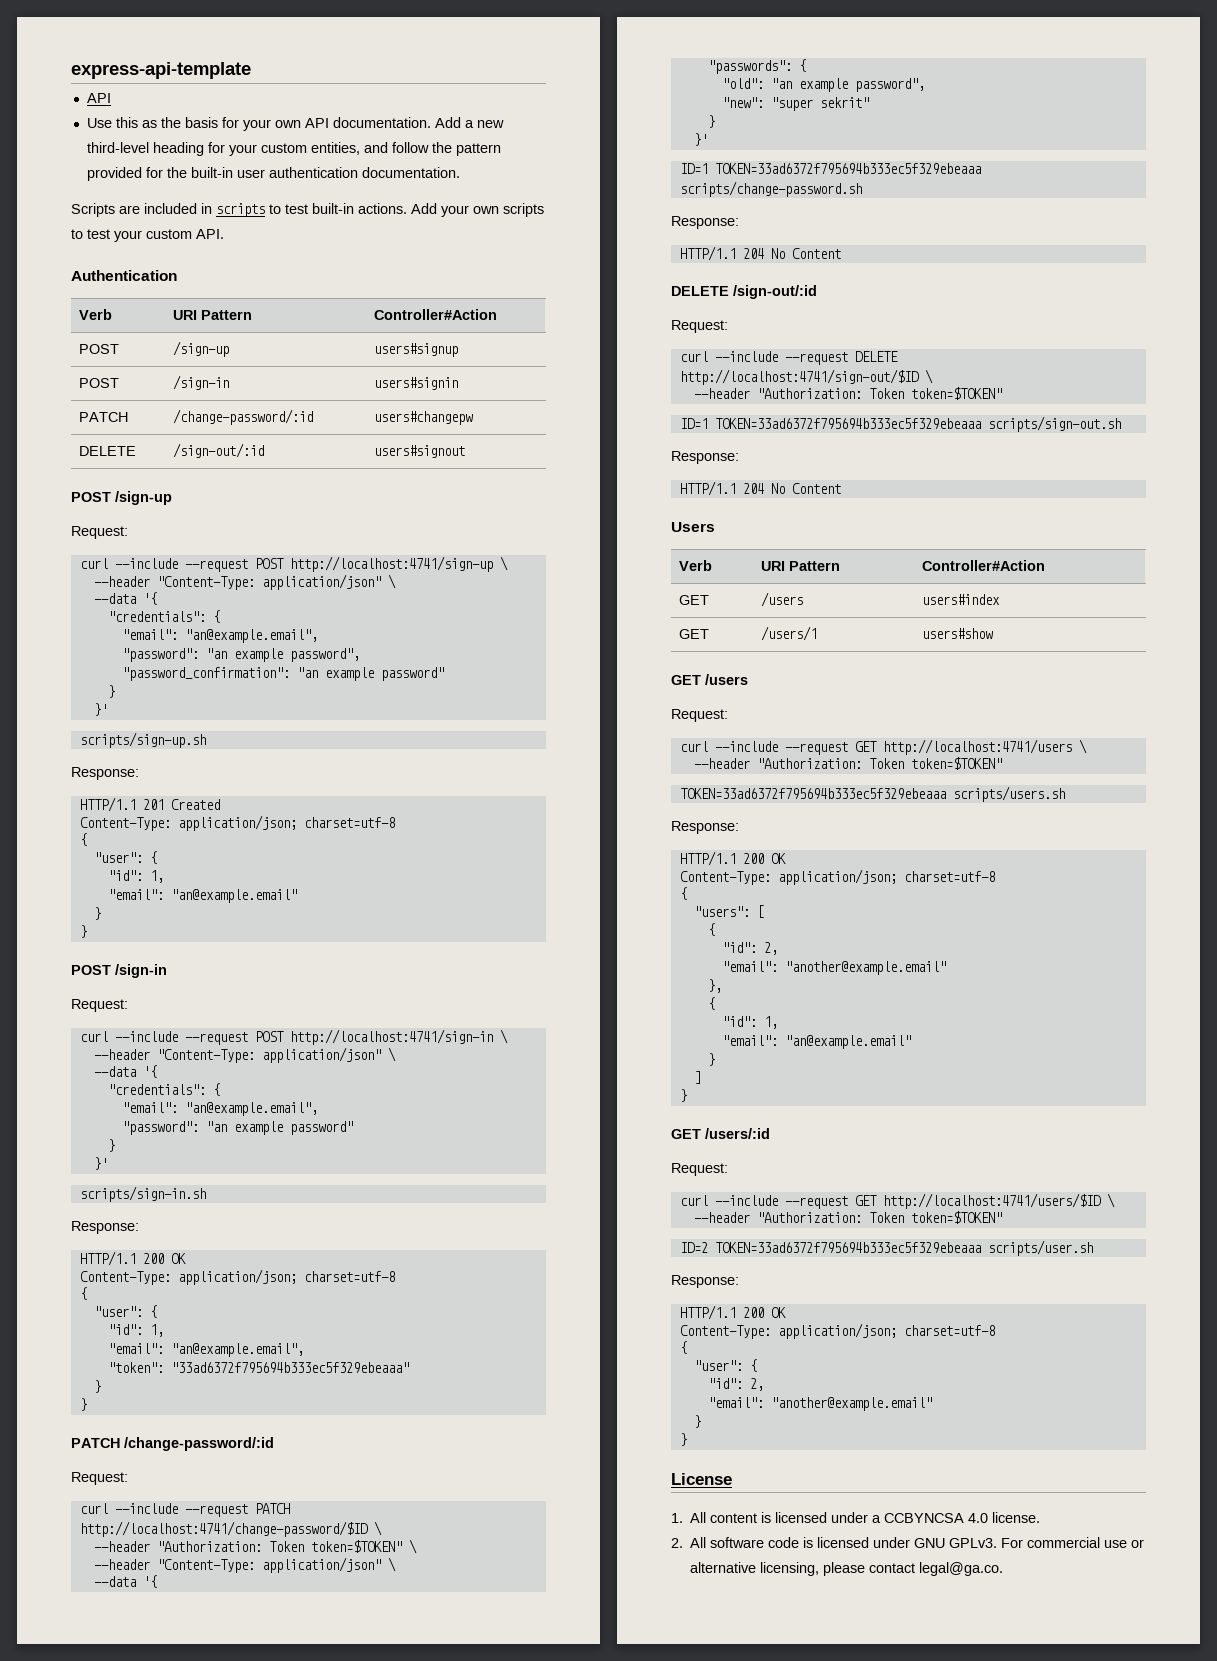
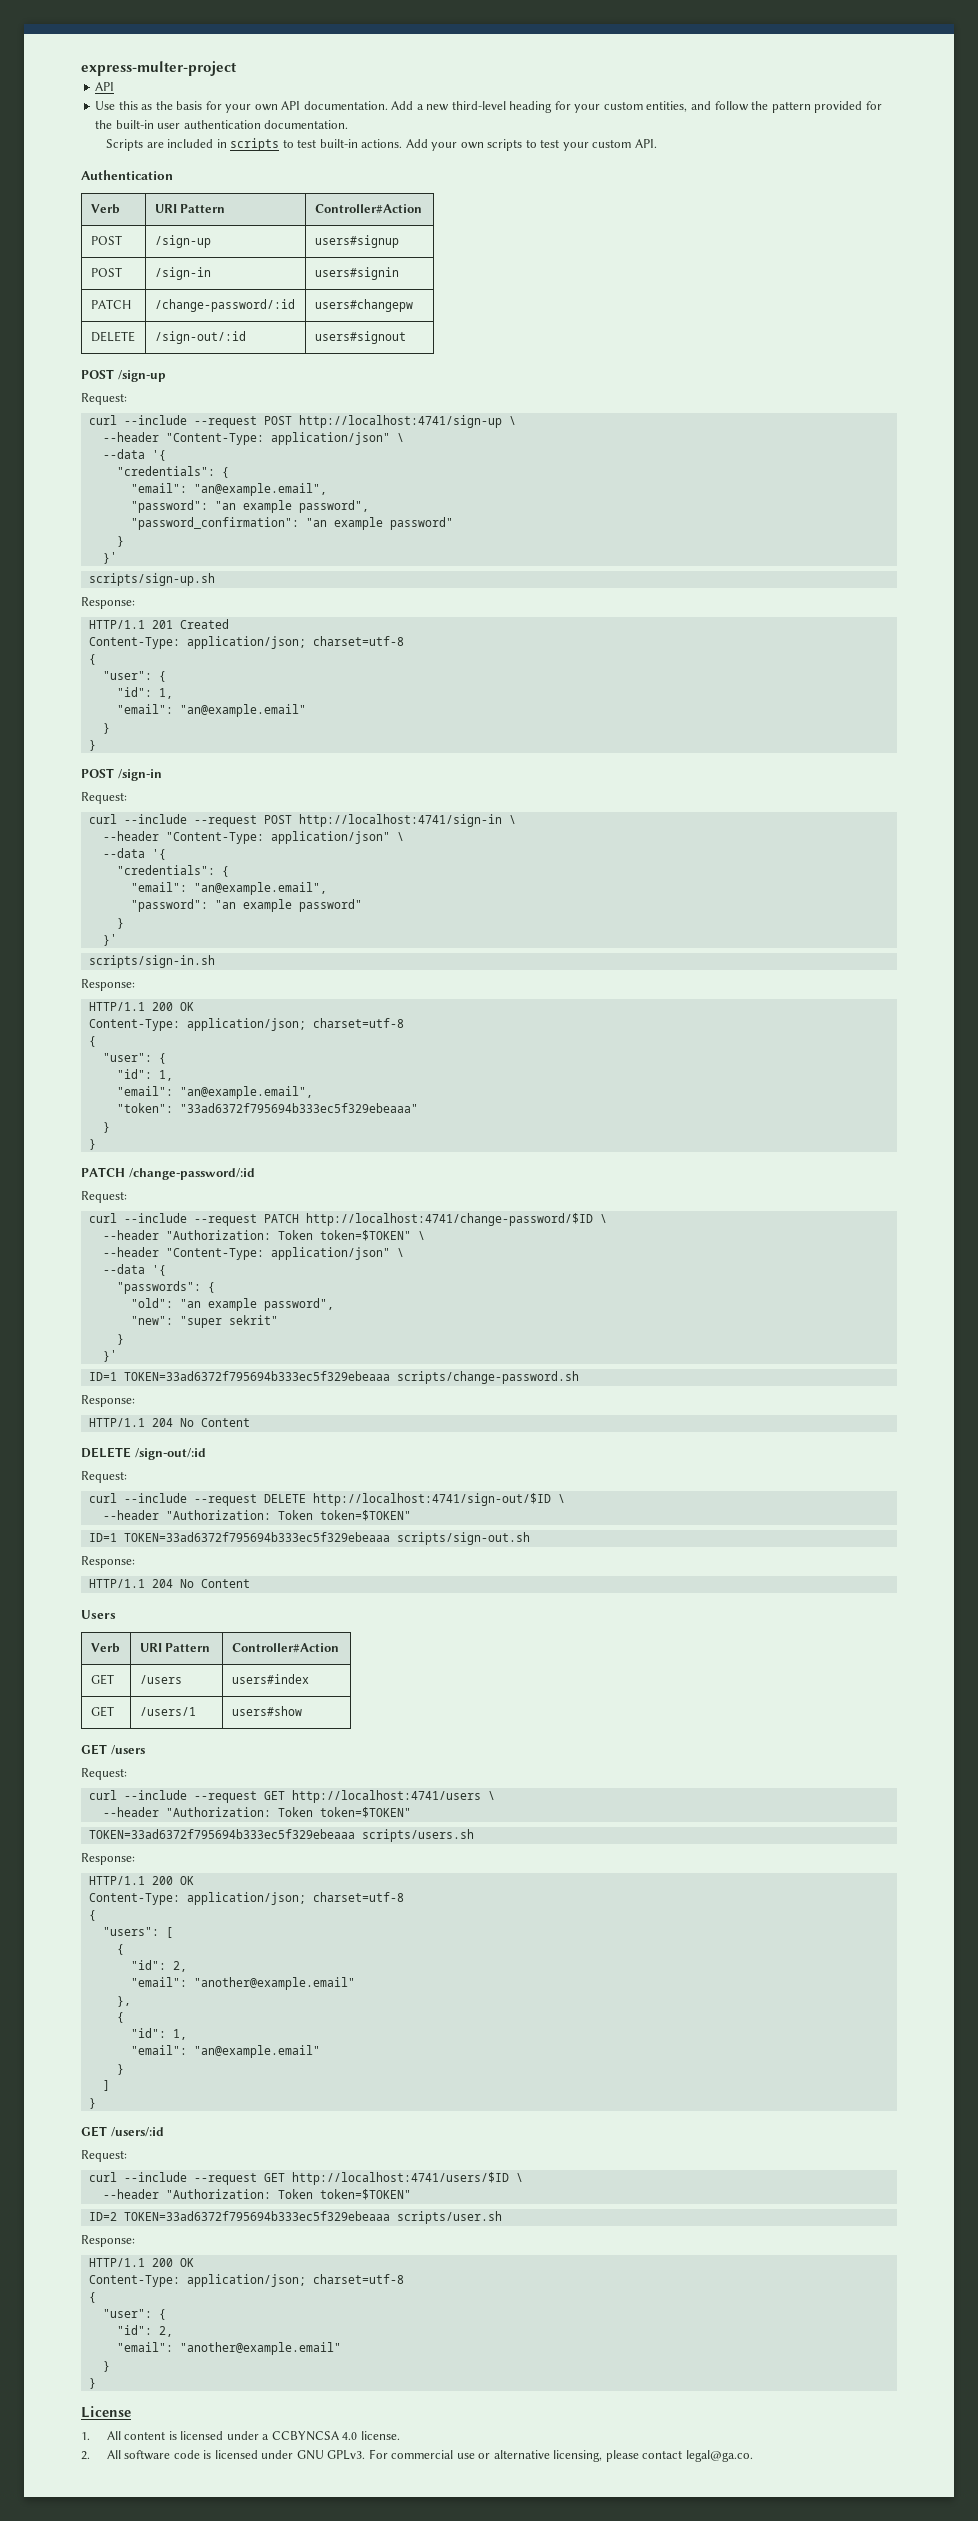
[71,62,251,79] express-api-template -> [81,61,237,76] express-multer-project

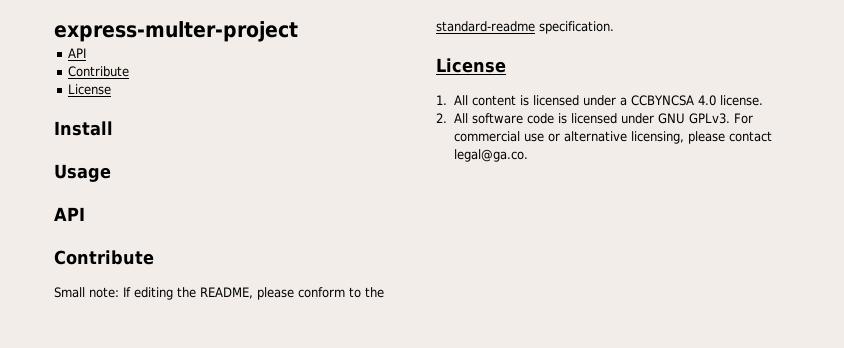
[95,101,882,113] [95,120,349,129] [106,138,657,151] [81,170,173,180] [90,204,120,214] [154,204,226,213] [314,204,422,214] [90,235,122,245] [154,235,211,248] [314,235,399,248] [90,267,122,277] [154,267,211,280] [314,267,399,280] [90,299,131,309] [154,299,295,312] [314,299,413,312] [90,331,135,342] [154,331,246,344] [314,331,406,344] [81,369,166,382] [81,393,127,405] [88,415,516,428] [102,432,404,445] [102,449,166,461] [116,466,229,478] [130,483,327,496] [130,500,369,513] [130,517,453,530] [116,536,124,547] [102,552,117,564] [88,573,215,586] [81,597,135,609] [88,619,229,629] [88,636,404,649] [88,654,96,665] [102,671,166,682] [116,687,173,699] [116,704,306,717] [102,723,110,734] [88,740,96,751] [81,768,162,781] [81,792,127,804] [88,814,516,827] [102,831,404,844] [102,848,166,860] [116,865,229,877] [130,882,327,895] [130,899,362,912] [116,918,124,929] [102,934,117,946] [88,955,215,968] [81,979,135,991] [88,1002,194,1011] [88,1018,404,1031] [88,1036,96,1047] [102,1053,166,1064] [116,1069,173,1081] [116,1086,313,1099] [116,1103,418,1113] [102,1122,110,1133] [88,1139,96,1150] [81,1167,255,1180] [81,1191,127,1203] [88,1213,607,1226] [102,1230,425,1241] [102,1247,404,1260] [102,1264,166,1276] [116,1281,215,1294] [130,1298,334,1311] [130,1315,278,1328] [116,1334,124,1345] [102,1350,117,1362] [88,1371,579,1384] [81,1395,135,1407] [88,1418,250,1427] [81,1447,206,1460] [81,1471,127,1483] [88,1493,565,1506] [102,1510,411,1521] [88,1532,530,1545] [81,1556,135,1568] [88,1579,250,1588] [81,1610,116,1619] [90,1643,120,1653] [139,1643,211,1652] [231,1643,339,1653] [90,1674,114,1685] [139,1675,182,1684] [231,1674,309,1684] [90,1706,114,1717] [139,1707,196,1716] [231,1706,302,1716] [81,1744,145,1755] [81,1768,127,1780] [88,1790,495,1803] [102,1807,411,1818] [88,1829,474,1842] [81,1853,135,1865] [88,1876,194,1885] [88,1892,404,1905] [88,1910,96,1921] [102,1927,173,1938] [116,1944,124,1955] [130,1960,187,1972] [130,1977,355,1990] [116,1996,131,2007] [116,2012,124,2023] [130,2028,187,2040] [130,2045,320,2058] [116,2064,124,2075] [102,2080,110,2091] [88,2098,96,2109] [81,2126,164,2137] [81,2150,127,2162] [88,2172,523,2185] [102,2189,411,2200] [88,2211,502,2224] [81,2235,135,2247] [88,2258,194,2267] [88,2274,404,2287] [88,2292,96,2303] [102,2309,166,2320] [116,2325,173,2337] [116,2342,341,2355] [102,2361,110,2372] [88,2378,96,2389] Use this as the basis for your own API documentation. Add a new third-level heading for your custom entities, and follow the pattern provided for the built-in user authentication documentation. // Scripts are included in scripts to test built-in actions. Add your own scripts to test your custom API. // Authentication // Verb | URI Pattern | Controller#Action // POST | /sign-up | users#signup // POST | /sign-in | users#signin // PATCH | /change-password/:id | users#changepw // DELETE | /sign-out/:id | users#signout // POST /sign-up // Request: // curl --include --request POST http://localhost:4741/sign-up \ // --header "Content-Type: application/json" \ // --data '{ // "credentials": { // "email": "an@example.email", // "password": "an example password", // "password_confirmation": "an example password" // } // }' // scripts/sign-up.sh // Response: // HTTP/1.1 201 Created // Content-Type: application/json; charset=utf-8 // { // "user": { // "id": 1, // "email": "an@example.email" // } // } // POST /sign-in // Request: // curl --include --request POST http://localhost:4741/sign-in \ // --header "Content-Type: application/json" \ // --data '{ // "credentials": { // "email": "an@example.email", // "password": "an example password" // } // }' // scripts/sign-in.sh // Response: // HTTP/1.1 200 OK // Content-Type: application/json; charset=utf-8 // { // "user": { // "id": 1, // "email": "an@example.email", // "token": "33ad6372f795694b333ec5f329ebeaaa" // } // } // PATCH /change-password/:id // Request: // curl --include --request PATCH http://localhost:4741/change-password/$ID \ // --header "Authorization: Token token=$TOKEN" \ // --header "Content-Type: application/json" \ // --data '{ // "passwords": { // "old": "an example password", // "new": "super sekrit" // } // }' // ID=1 TOKEN=33ad6372f795694b333ec5f329ebeaaa scripts/change-password.sh // Response: // HTTP/1.1 204 No Content // DELETE /sign-out/:id // Request: // curl --include --request DELETE http://localhost:4741/sign-out/$ID \ // --header "Authorization: Token token=$TOKEN" // ID=1 TOKEN=33ad6372f795694b333ec5f329ebeaaa scripts/sign-out.sh // Response: // HTTP/1.1 204 No Content // Users // Verb | URI Pattern | Controller#Action // GET | /users | users#index // GET | /users/1 | users#show // GET /users // Request: // curl --include --request GET http://localhost:4741/users \ // --header "Authorization: Token token=$TOKEN" // TOKEN=33ad6372f795694b333ec5f329ebeaaa scripts/users.sh // Response: // HTTP/1.1 200 OK // Content-Type: application/json; charset=utf-8 // { // "users": [ // { // "id": 2, // "email": "another@example.email" // }, // { // "id": 1, // "email": "an@example.email" // } // ] // } // GET /users/:id // Request: // curl --include --request GET http://localhost:4741/users/$ID \ // --header "Authorization: Token token=$TOKEN" // ID=2 TOKEN=33ad6372f795694b333ec5f329ebeaaa scripts/user.sh // Response: // HTTP/1.1 200 OK // Content-Type: application/json; charset=utf-8 // { // "user": { // "id": 2, // "email": "another@example.email" // } // } -> [68,66,130,77] [68,84,112,95] [54,121,113,136] [54,164,111,182] [54,207,85,221] [54,250,154,265] [54,287,384,300] [436,21,614,34] Contribute // License // Install // Usage // API // Contribute // Small note: If editing the README, please conform to the standard-readme specification.

